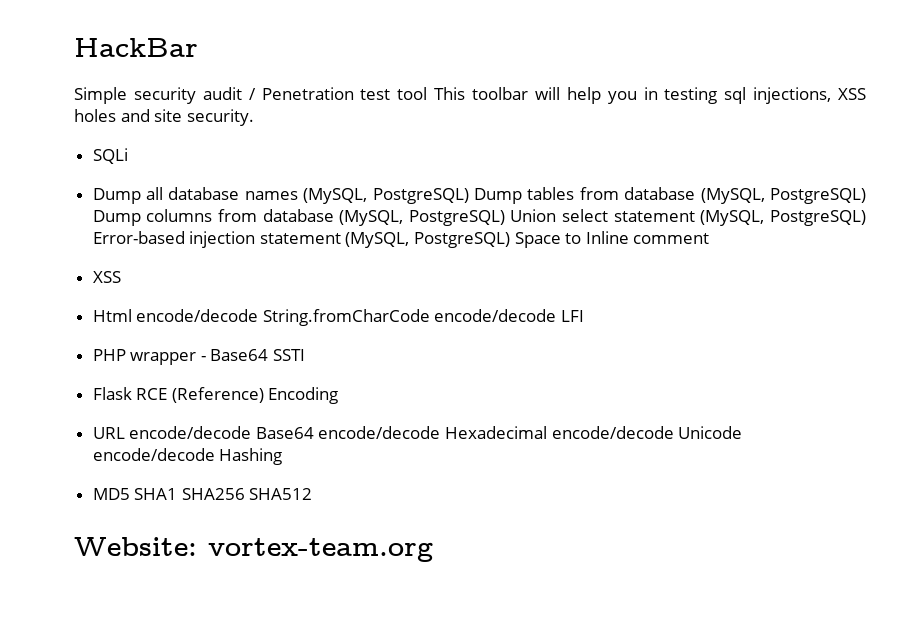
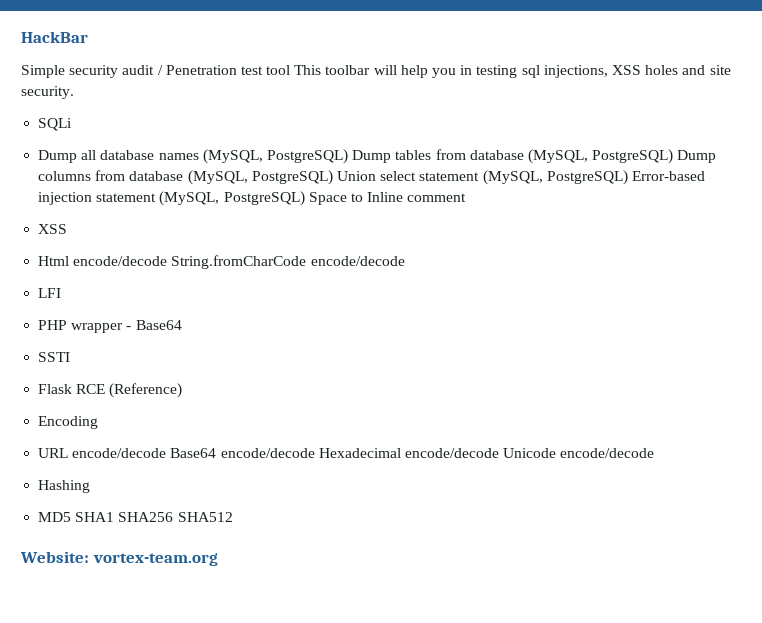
(557, 315) none -> (405, 261) //
(269, 355) none -> (182, 325) //
(264, 395) none -> (183, 390) //
(215, 454) none -> (655, 453) //

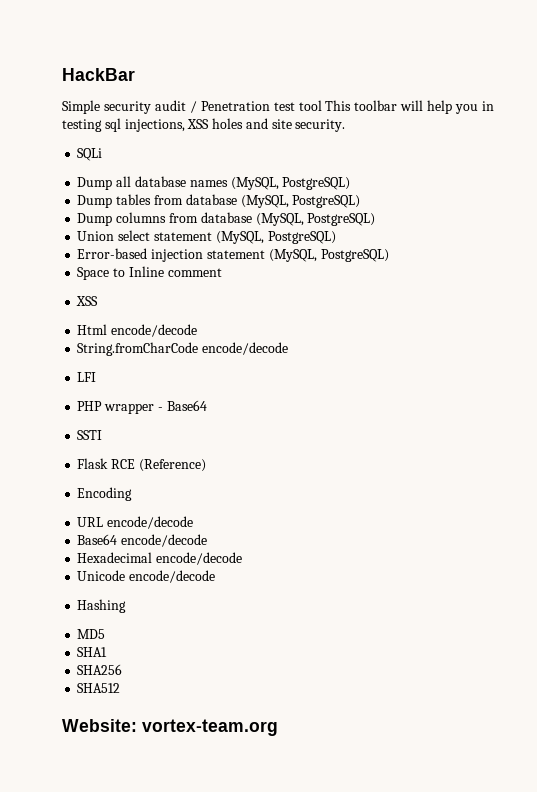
(348, 156) none -> (351, 183) //
(674, 156) none -> (361, 201) //
(333, 177) none -> (376, 219) //
(628, 177) none -> (336, 237) //
(305, 198) none -> (389, 255) //
(168, 261) none -> (198, 330) //
(167, 453) none -> (194, 522) //
(315, 453) none -> (208, 540) //
(499, 453) none -> (243, 558) //
(72, 517) none -> (106, 634) //
(115, 517) none -> (108, 652) //
(174, 517) none -> (123, 669) //

